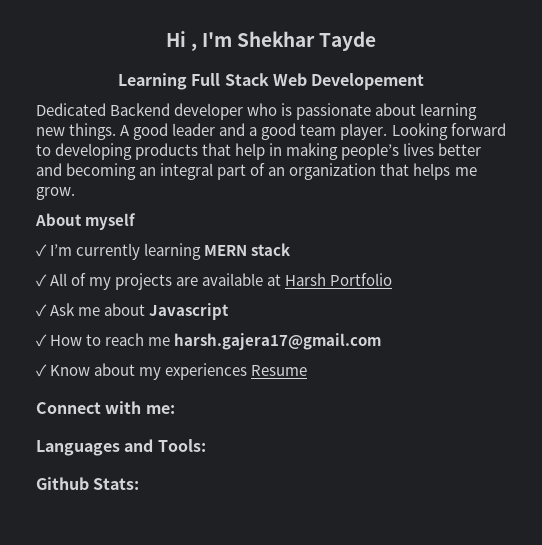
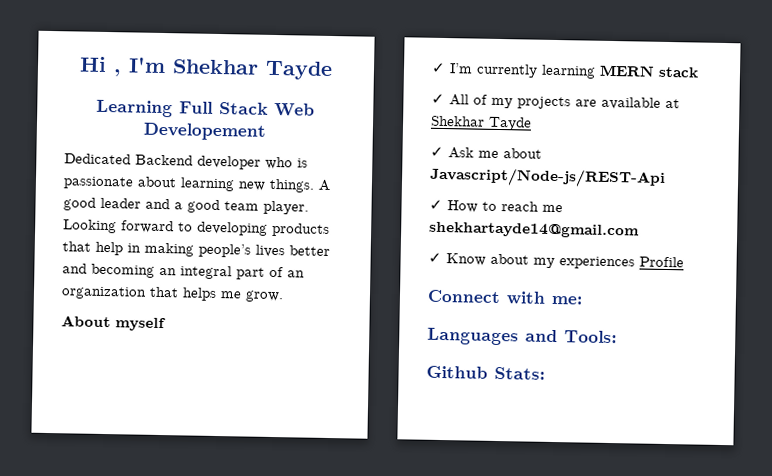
[285,273,393,286] Harsh Portfolio -> [431,115,532,131] Shekhar Tayde
[149,303,230,320] Javascript -> [429,166,666,188] Javascript/Node-js/REST-Api
[174,333,382,350] harsh.gajera17@gmail.com -> [429,221,640,239] shekhartayde14@gmail.com
[251,365,308,376] Resume -> [639,256,684,268] Profile

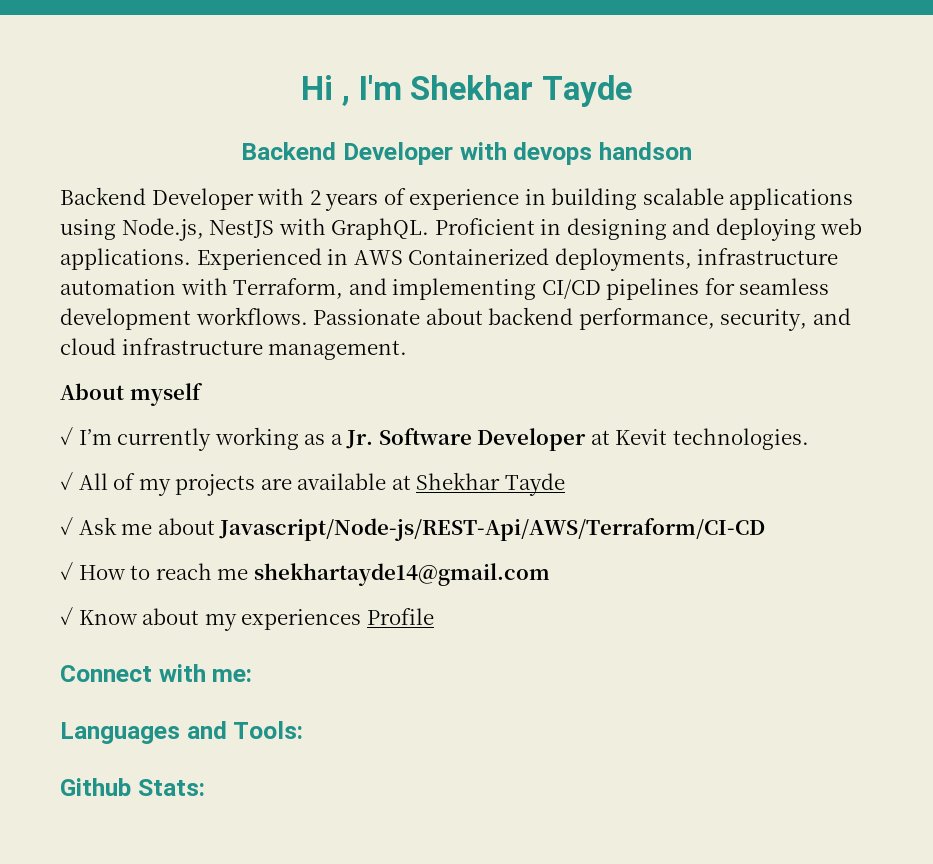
[96,99,315,118] [143,122,266,141] [64,153,308,170] [63,176,331,193] [63,197,309,215] [63,219,330,237] [62,241,330,258] [62,263,305,280] [61,286,284,303] Learning Full Stack Web Developement // Dedicated Backend developer who is passionate about learning new things. A good leader and a good team player. Looking forward to developing products that help in making people’s lives better and becoming an integral part of an organization that helps me grow. -> [241,142,692,165] [60,187,854,211] [60,218,863,241] [60,248,839,271] [60,278,830,300] [60,307,851,331] [60,338,408,360] Backend Developer with devops handson // Backend Developer with 2 years of experience in building scalable applications using Node.js, NestJS with GraphQL. Proficient in designing and deploying web applications. Experienced in AWS Containerized deployments, infrastructure automation with Terraform, and implementing CI/CD pipelines for seamless development workflows. Passionate about backend performance, security, and cloud infrastructure management.
[541,64,699,79] learning MERN stack -> [214,427,809,451] working as a Jr. Software Developer at Kevit technologies.
[429,166,666,188] Javascript/Node-js/REST-Api -> [219,518,766,541] Javascript/Node-js/REST-Api/AWS/Terraform/CI-CD

